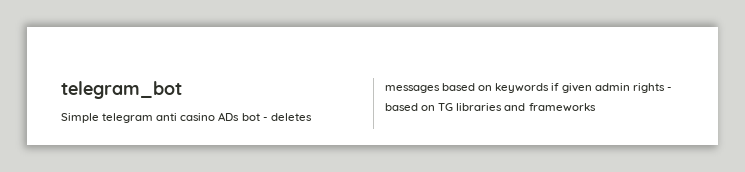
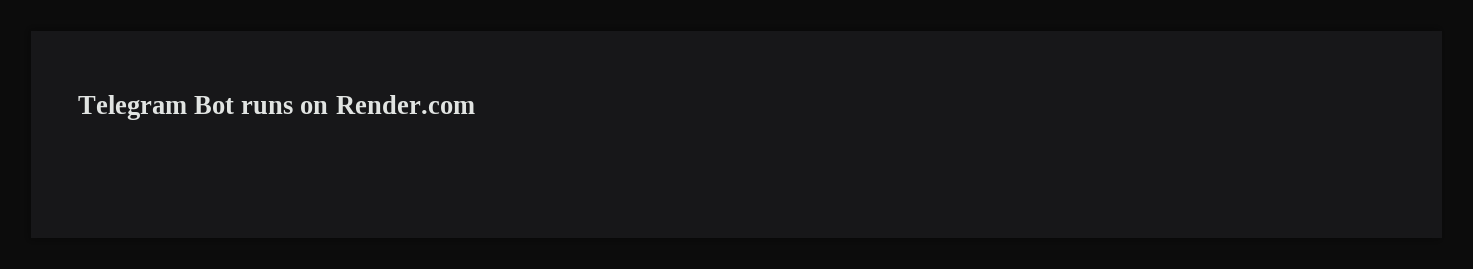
[61,81,182,99] [61,112,312,123] [385,83,672,93] [385,103,596,112] telegram_bot // Simple telegram anti casino ADs bot - deletes messages based on keywords if given admin rights - based on TG libraries and frameworks -> [78,95,475,120] Telegram Bot runs on Render.com

